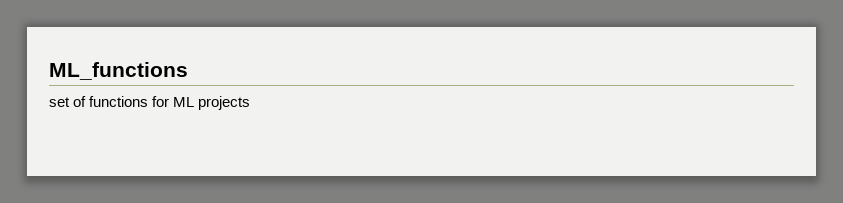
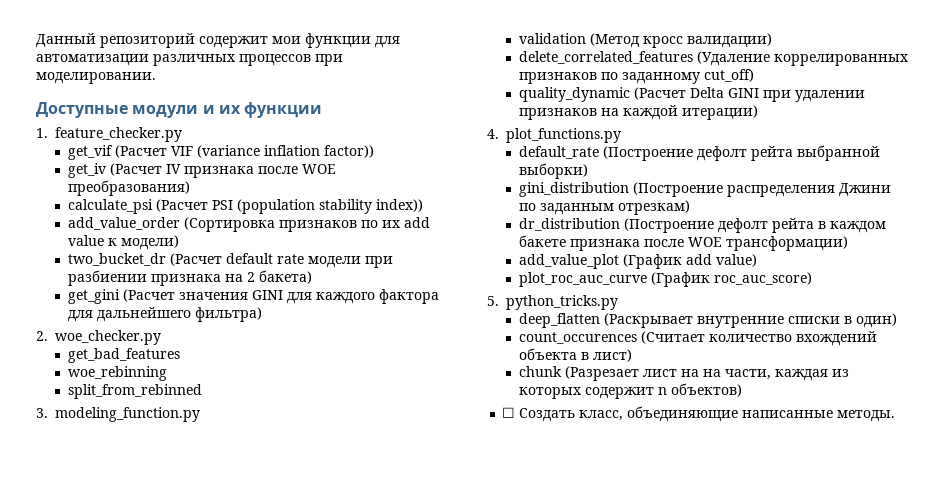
[49,62,188,80] [49,96,251,110] ML_functions // set of functions for ML projects -> [36,33,400,48] [36,54,343,66] [36,72,156,84] [36,102,323,118] [36,127,182,142] [67,145,374,160] [67,163,336,178] [67,180,190,196] [67,199,423,214] [67,217,430,232] [67,235,179,250] [67,253,393,268] [67,270,312,286] [67,289,439,304] [67,307,262,322] [36,330,161,345] [67,348,180,363] [67,366,167,381] [67,384,202,399] [36,407,200,422] [518,33,772,48] [518,51,909,66] [518,69,754,84] [518,87,865,102] [518,105,758,120] [487,128,621,143] [518,145,880,161] [518,163,588,179] [518,182,891,197] [518,200,690,215] [518,218,886,233] [518,235,848,251] [518,254,757,269] [518,272,812,287] [487,295,618,310] [518,313,897,328] [518,331,877,346] [518,348,632,362] [518,366,849,381] [518,383,742,399] [502,406,896,422] Данный репозиторий содержит мои функции для автоматизации различных процессов при моделировании. // Доступные модули и их функции // 1. feature_checker.py // get_vif (Расчет VIF (variance inflation factor)) // get_iv (Расчет IV признака после WOE преобразования) // calculate_psi (Расчет PSI (population stability index)) // add_value_order (Сортировка признаков по их add value к модели) // two_bucket_dr (Расчет default rate модели при разбиении признака на 2 бакета) // get_gini (Расчет значения GINI для каждого фактора для дальнейшего фильтра) // 2. woe_checker.py // get_bad_features // woe_rebinning // split_from_rebinned // 3. modeling_function.py // validation (Метод кросс валидации) // delete_correlated_features (Удаление коррелированных признаков по заданному cut_off) // quality_dynamic (Расчет Delta GINI при удалении признаков на каждой итерации) // 4. plot_functions.py // default_rate (Построение дефолт рейта выбранной выборки) // gini_distribution (Построение распределения Джини по заданным отрезкам) // dr_distribution (Построение дефолт рейта в каждом бакете признака после WOE трансформации) // add_value_plot (График add value) // plot_roc_auc_curve (График roc_auc_score) // 5. python_tricks.py // deep_flatten (Раскрывает внутренние списки в один) // count_occurences (Считает количество вхождений объекта в лист) // chunk (Разрезает лист на на части, каждая из которых содержит n объектов) // ☐ Cоздать класс, объединяющие написанные методы.

